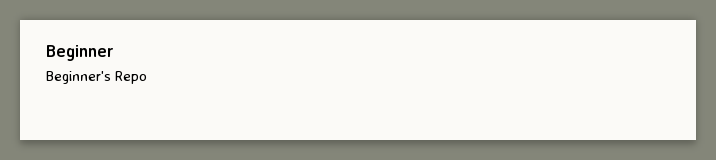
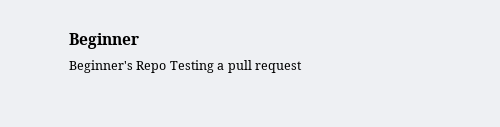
(147, 77) none -> [169,60,302,73] Testing a pull request

